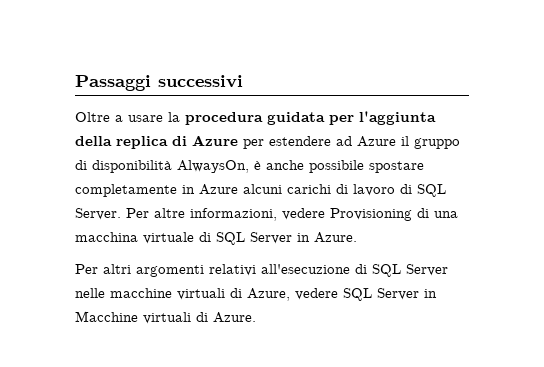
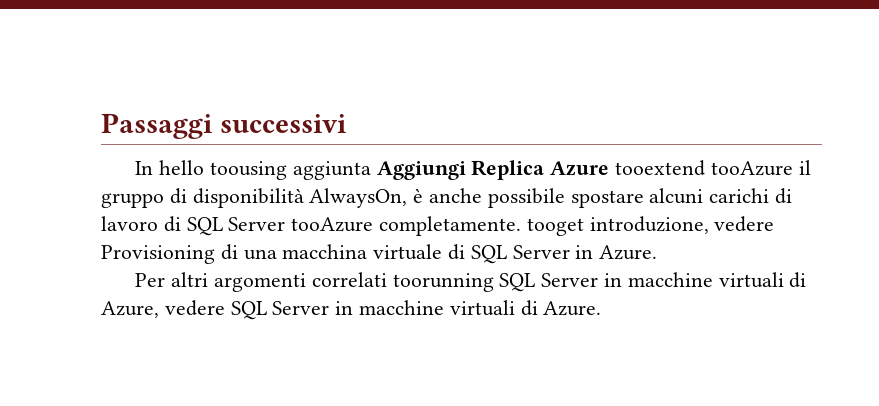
[75,111,436,125] [75,135,396,149] Oltre a usare la procedura guidata per l'aggiunta della replica di Azure per estendere ad Azure -> [135,160,793,180] In hello toousing aggiunta Aggiungi Replica Azure tooextend tooAzure
[75,184,238,197] completamente in Azure -> (644, 199) none
[75,208,277,221] Server. Per altre informazioni, -> [228,216,709,236] Server tooAzure completamente. tooget introduzione,
[209,264,448,277] [75,288,105,298] relativi all'esecuzione di SQL Server nelle -> [311,272,622,292] correlati toorunning SQL Server in
[75,311,138,322] Macchine -> [359,300,445,315] macchine

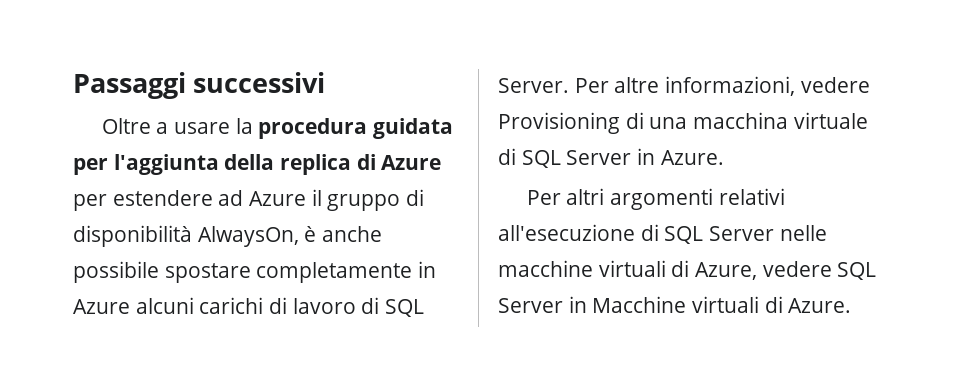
[135,160,793,180] In hello toousing aggiunta Aggiungi Replica Azure tooextend tooAzure -> [101,118,453,139] [73,154,442,175] [73,190,307,211] Oltre a usare la procedura guidata per l'aggiunta della replica di Azure per estendere ad Azure
(644, 199) none -> [256,261,437,283] [73,299,130,314] completamente in Azure
[228,216,709,236] Server tooAzure completamente. tooget introduzione, -> [498,76,796,96] Server. Per altre informazioni,
[311,272,622,292] correlati toorunning SQL Server in -> [718,188,785,205] [498,224,827,244] relativi all'esecuzione di SQL Server nelle
[359,300,445,315] macchine -> [592,296,687,313] Macchine

